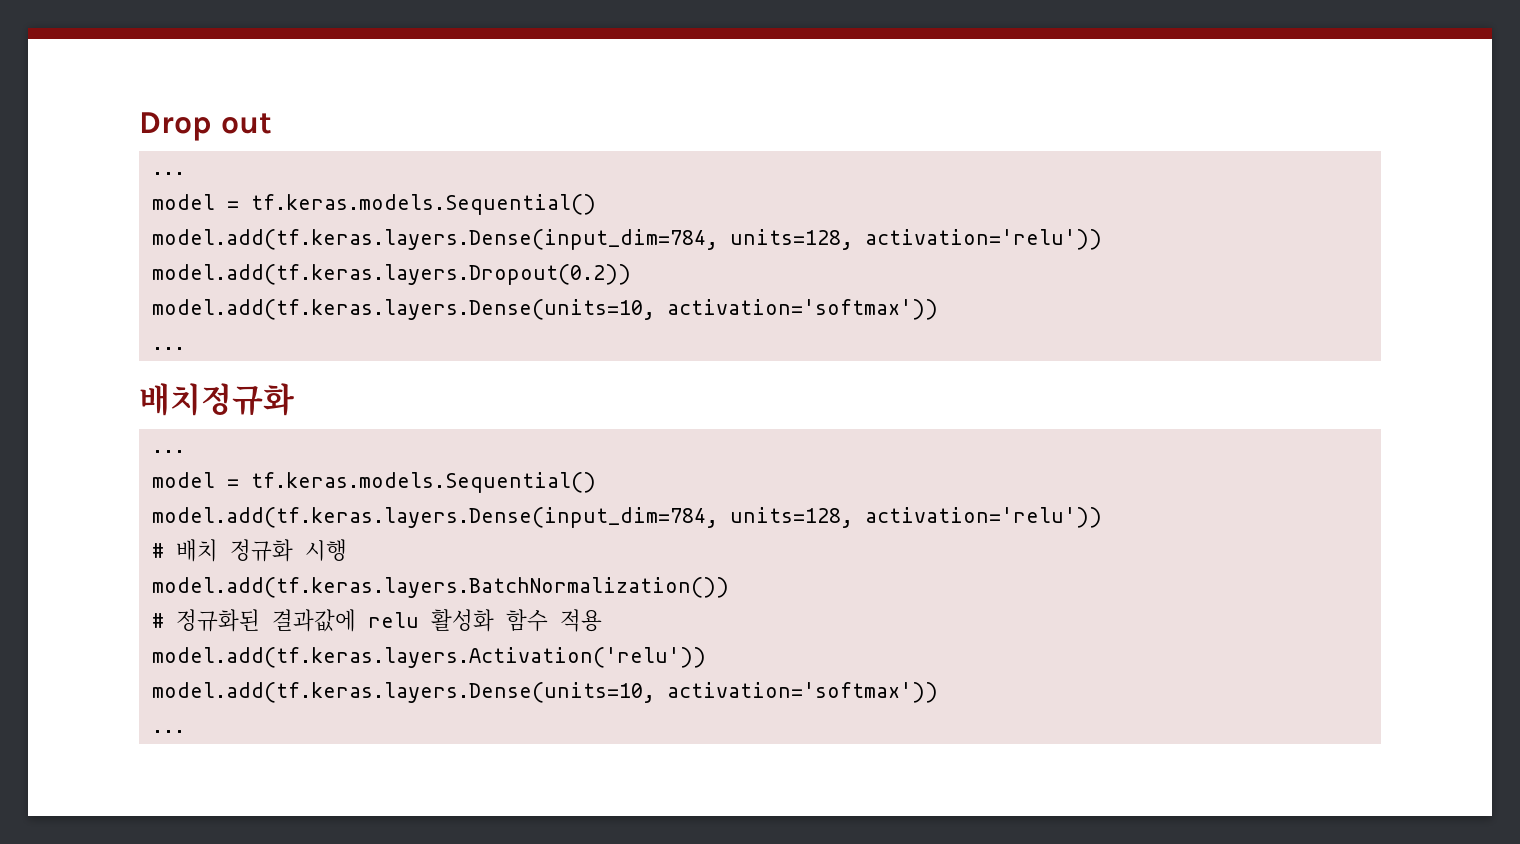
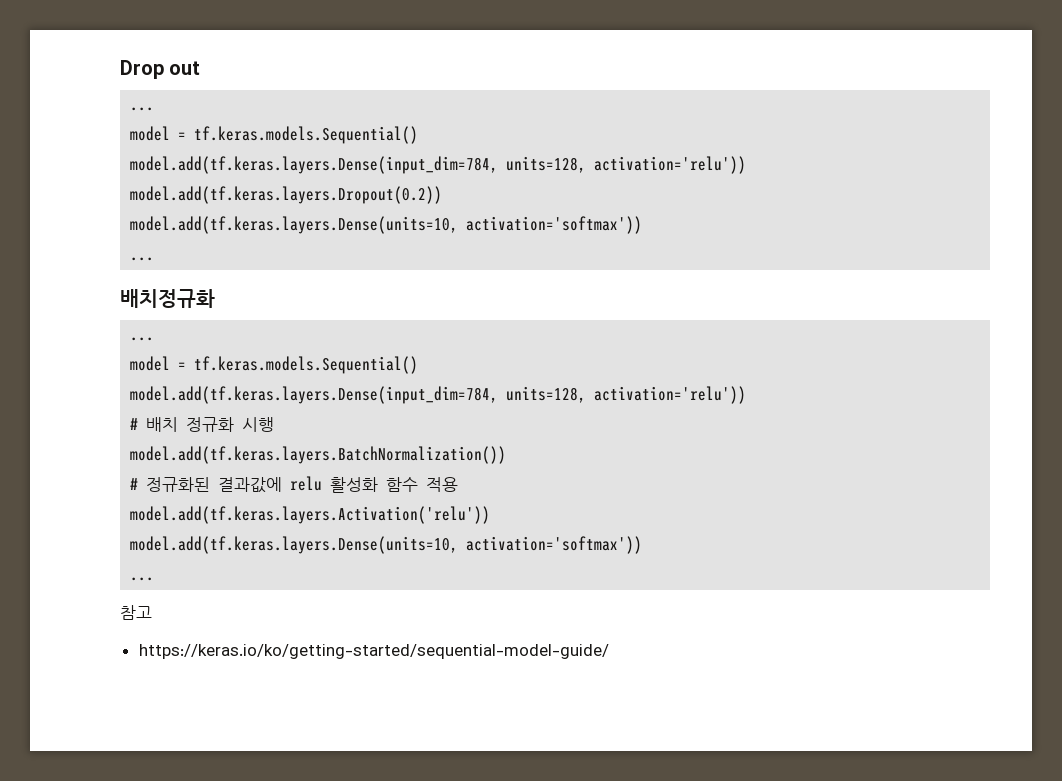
(185, 731) none -> [120,605,152,620] [138,644,609,659] // 참고 // https://keras.io/ko/getting-started/sequential-model-guide/

